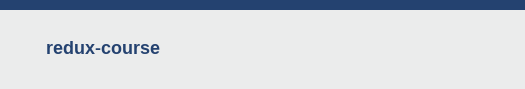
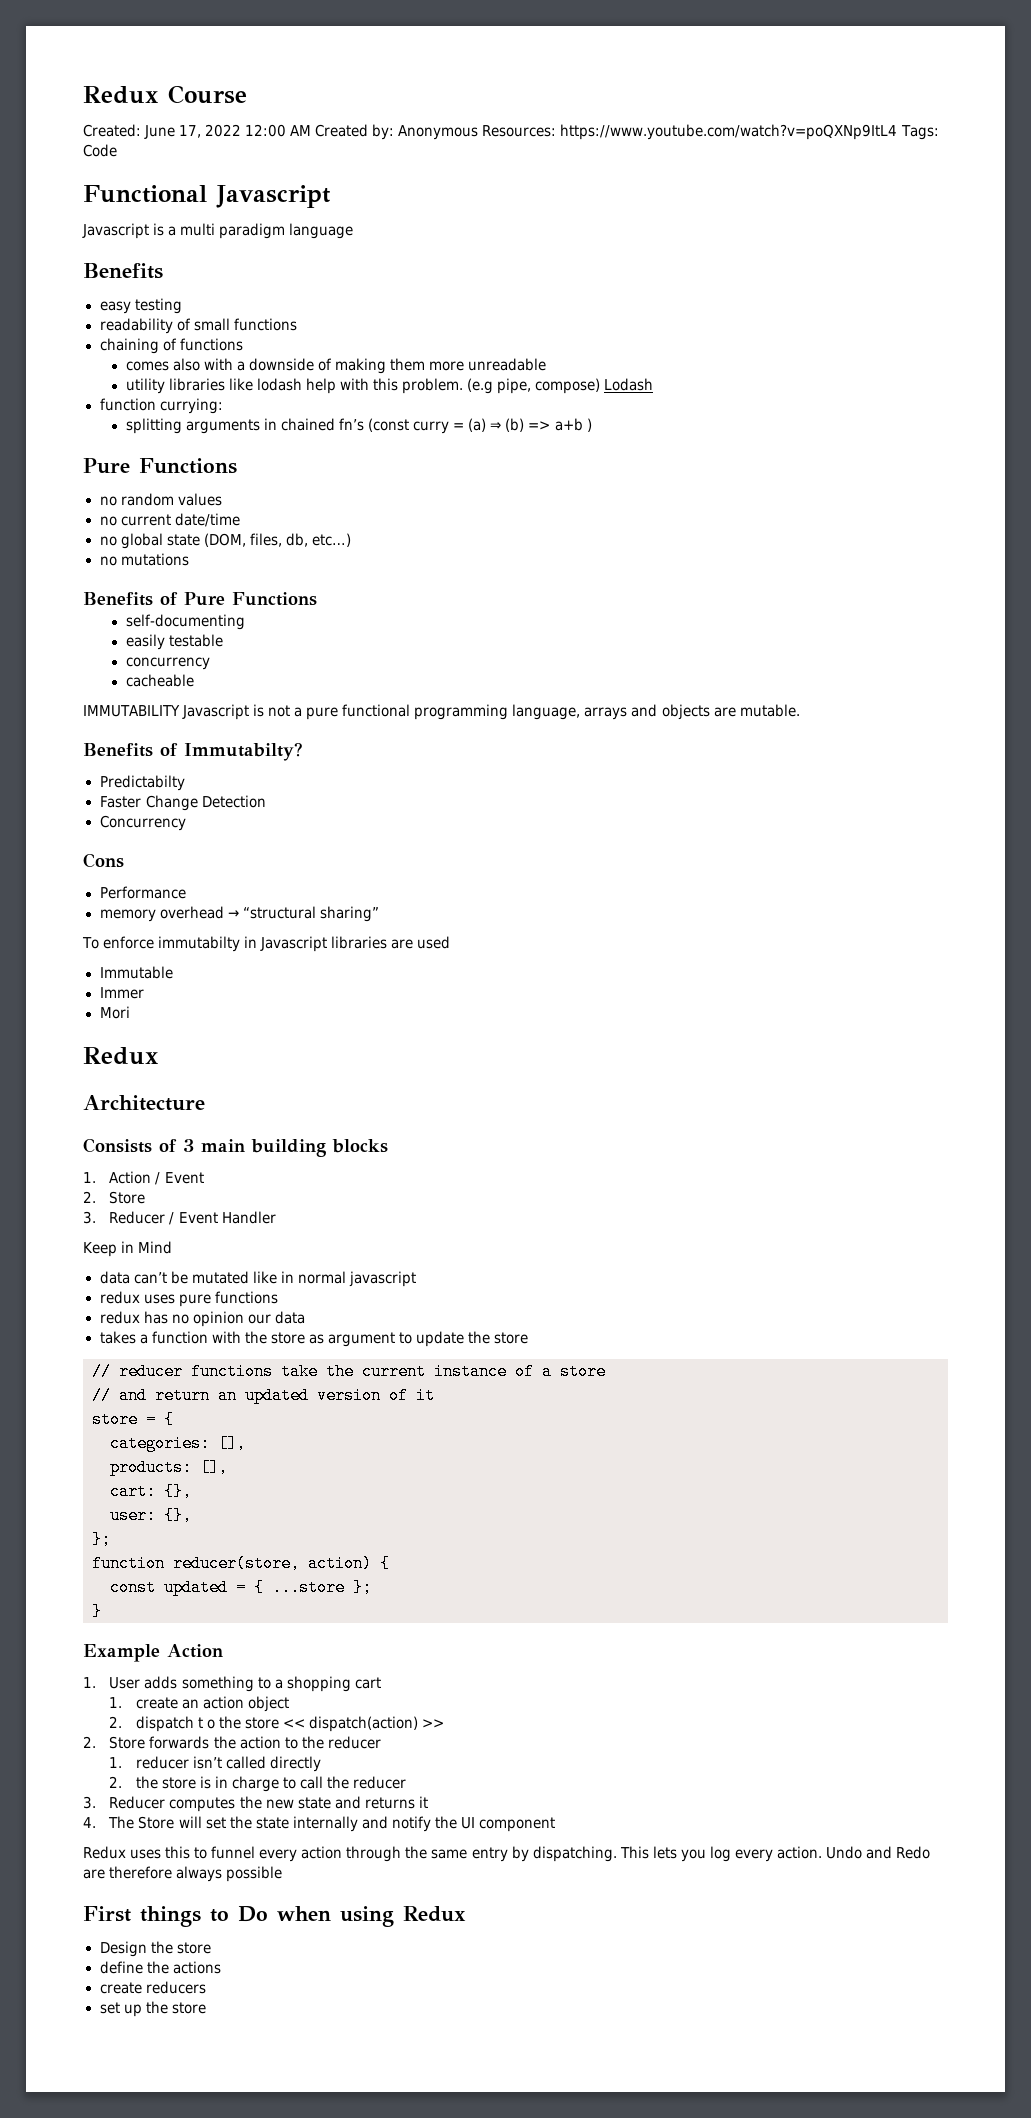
[46,41,160,54] redux-course -> [83,85,247,104] [83,124,939,140] [83,144,117,157] [83,185,331,208] [82,223,354,239] [83,263,163,279] [99,298,182,314] [99,318,297,334] [99,338,243,354] [125,358,547,374] [125,378,654,394] [99,398,223,414] [125,418,592,434] [83,458,237,474] [99,493,222,506] [99,513,240,527] [99,533,351,549] [99,553,189,566] [83,592,317,606] [125,614,245,630] [125,634,223,650] [125,657,210,670] [125,674,194,687] [83,704,800,720] [83,742,303,761] [99,775,185,791] [99,795,266,811] [99,815,186,831] [83,853,124,868] [99,886,186,899] [99,906,379,922] [82,936,451,952] [99,966,173,979] [99,987,144,999] [99,1006,130,1019] [83,1047,158,1065] [83,1095,205,1111] [83,1138,388,1157] [83,1171,204,1185] [83,1191,146,1204] [83,1211,276,1225] [83,1241,173,1257] [99,1271,416,1287] [99,1291,278,1307] [99,1311,305,1327] [99,1331,529,1347] [92,1363,606,1380] [92,1387,435,1404] [92,1411,174,1428] [110,1435,246,1452] [110,1459,228,1476] [110,1483,192,1500] [110,1507,192,1524] [92,1531,111,1548] [92,1555,390,1572] [110,1579,372,1596] [92,1603,102,1620] [83,1644,223,1662] [83,1676,381,1692] [109,1696,290,1712] [109,1716,445,1732] [83,1736,381,1749] [109,1756,322,1772] [109,1776,407,1792] [83,1796,428,1812] [83,1816,555,1832] [83,1846,931,1862] [83,1866,283,1882] [83,1906,466,1927] [99,1941,211,1957] [99,1961,221,1974] [99,1981,206,1994] [99,2001,206,2017] Redux Course // Created: June 17, 2022 12:00 AM Created by: Anonymous Resources: https://www.youtube.com/watch?v=poQXNp9ItL4 Tags: Code // Functional Javascript // Javascript is a multi paradigm language // Benefits // easy testing // readability of small functions // chaining of functions // comes also with a downside of making them more unreadable // utility libraries like lodash help with this problem. (e.g pipe, compose) Lodash // function currying: // splitting arguments in chained fn’s (const curry = (a) ⇒ (b) => a+b ) // Pure Functions // no random values // no current date/time // no global state (DOM, files, db, etc…) // no mutations // Benefits of Pure Functions // self-documenting // easily testable // concurrency // cacheable // IMMUTABILITY Javascript is not a pure functional programming language, arrays and objects are mutable. // Benefits of Immutabilty? // Predictabilty // Faster Change Detection // Concurrency // Cons // Performance // memory overhead → “structural sharing” // To enforce immutabilty in Javascript libraries are used // Immutable // Immer // Mori // Redux // Architecture // Consists of 3 main building blocks // 1. Action / Event // 2. Store // 3. Reducer / Event Handler // Keep in Mind // data can’t be mutated like in normal javascript // redux uses pure functions // redux has no opinion our data // takes a function with the store as argument to update the store // // reducer functions take the current instance of a store // // and return an updated version of it // store = { // categories: [], // products: [], // cart: {}, // user: {}, // }; // function reducer(store, action) { // const updated = { ...store }; // } // Example Action // 1. User adds something to a shopping cart // 1. create an action object // 2. dispatch t o the store << dispatch(action) >> // 2. Store forwards the action to the reducer // 1. reducer isn’t called directly // 2. the store is in charge to call the reducer // 3. Reducer computes the new state and returns it // 4. The Store will set the state internally and notify the UI component // Redux uses this to funnel every action through the same entry by dispatching. This lets you log every action. Undo and Redo are therefore always possible // First things to Do when using Redux // Design the store // define the actions // create reducers // set up the store

